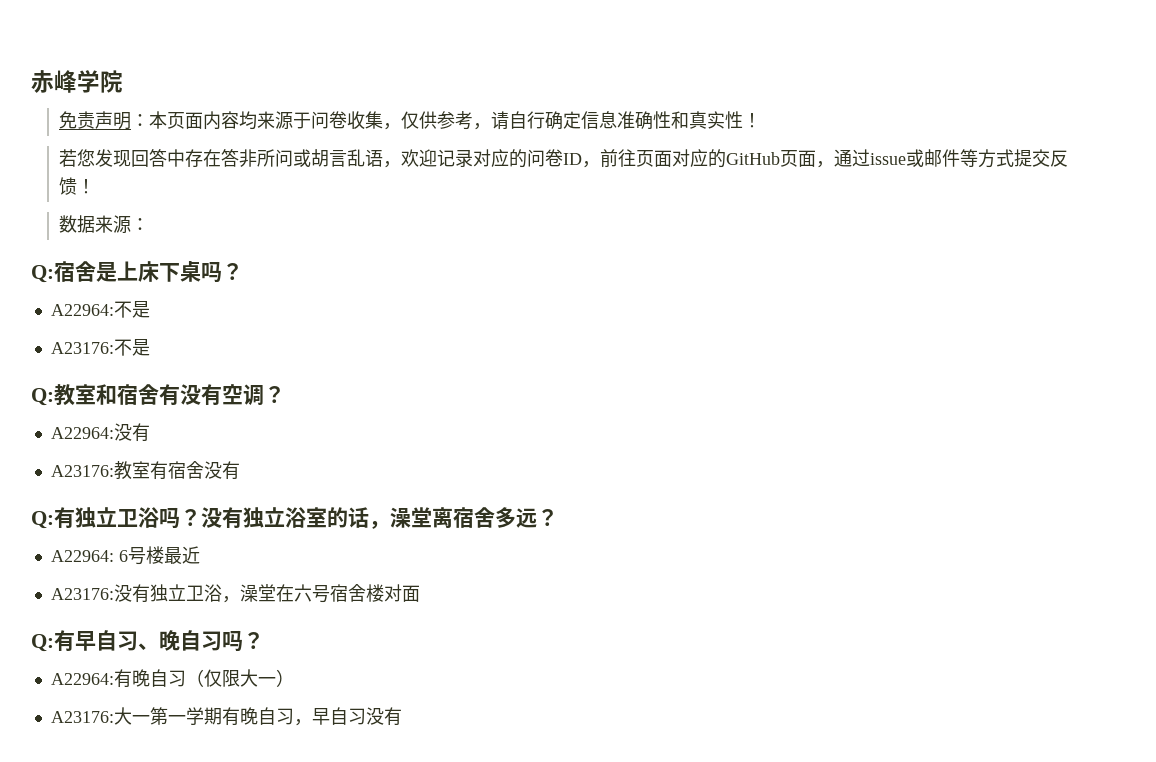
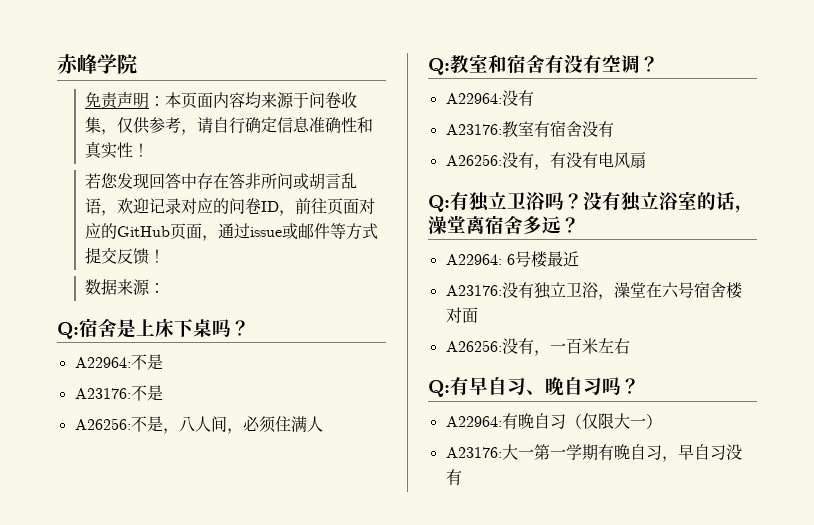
(150, 347) none -> [74,416,323,434] // A26256:不是，八人间，必须住满人
(240, 470) none -> [445,152,646,170] // A26256:没有，有没有电风扇
(420, 593) none -> [445,338,630,356] // A26256:没有，一百米左右

